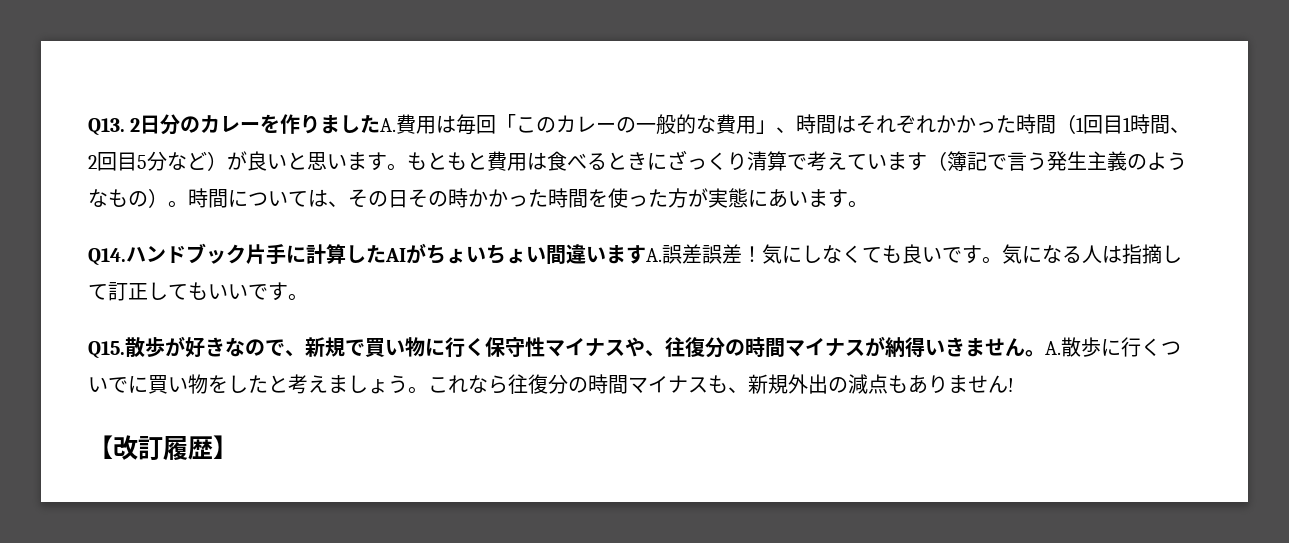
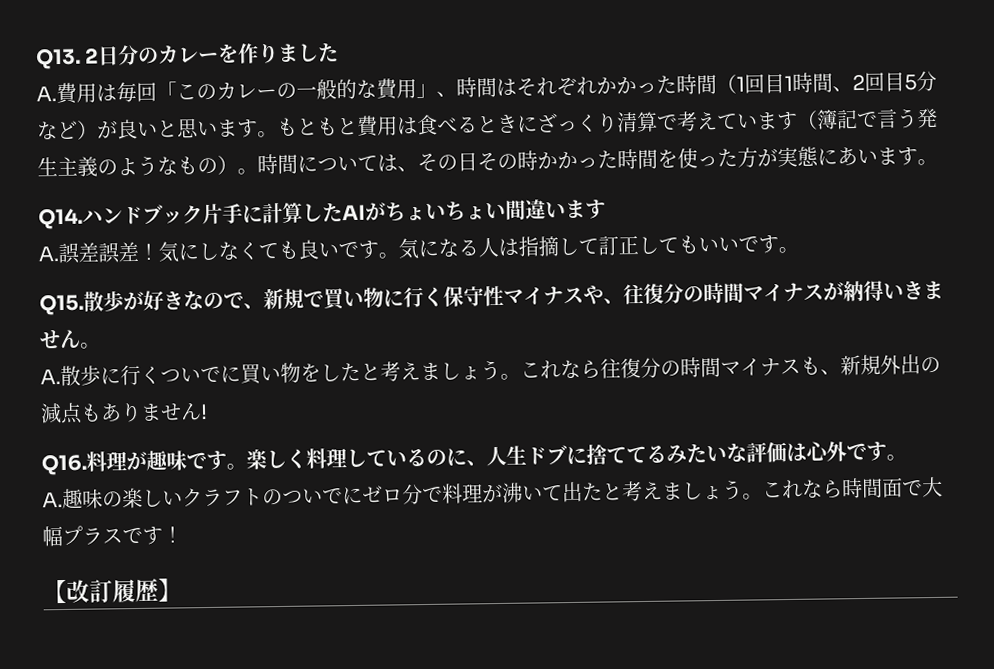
(381, 124) none -> (340, 53) //
(646, 254) none -> (606, 209) //
(1045, 353) none -> (101, 345) //
(1014, 385) none -> [41,441,907,476] [42,476,943,510] [42,525,183,547] // Q16.料理が趣味です。楽しく料理しているのに、人生ドブに捨ててるみたいな評価は心外です。 // A.趣味の楽しいクラフトのついでにゼロ分で料理が沸いて出たと考えましょう。これなら時間面で大幅プラスです！

